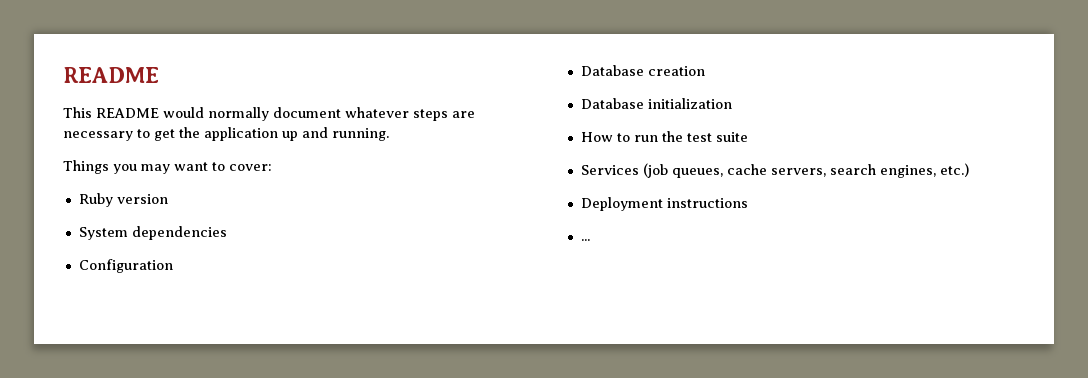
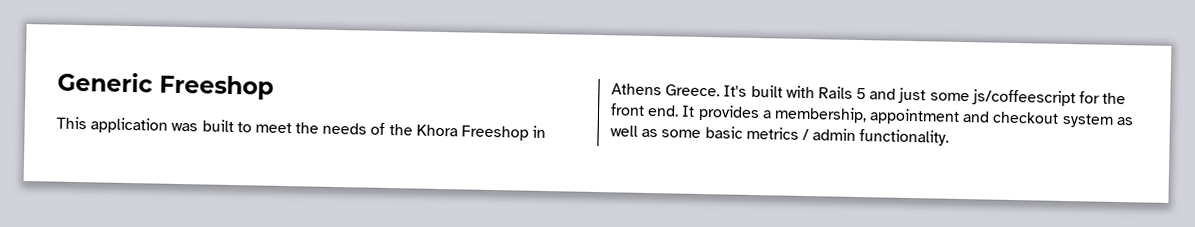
[63,67,159,83] README -> [57,71,274,100] Generic Freeshop
[96,107,475,121] [63,127,389,141] [63,160,272,174] [78,193,168,207] [78,226,227,240] [78,259,173,273] [580,65,705,76] [580,98,732,109] [580,131,748,142] [580,163,969,178] [580,197,748,211] [580,239,590,241] README would normally document whatever steps are necessary to get the application up and running. // Things you may want to cover: // Ruby version // System dependencies // Configuration // Database creation // Database initialization // How to run the test suite // Services (job queues, cache servers, search engines, etc.) // Deployment instructions // ... -> [90,117,547,141] [611,83,1127,107] [610,103,1134,128] [610,125,950,146] application was built to meet the needs of the Khora Freeshop in Athens Greece. It's built with Rails 5 and just some js/coffeescript for the front end. It provides a membership, appointment and checkout system as well as some basic metrics / admin functionality.

